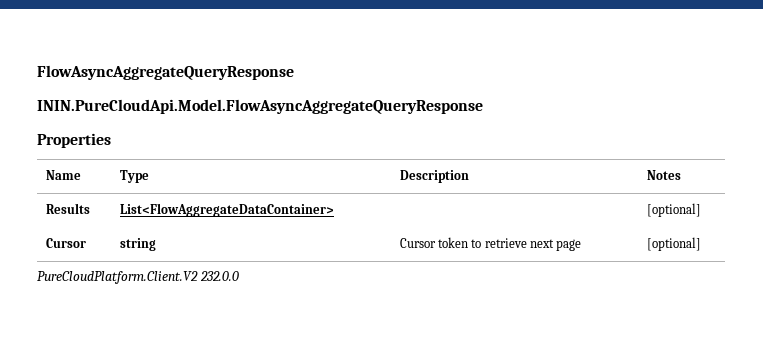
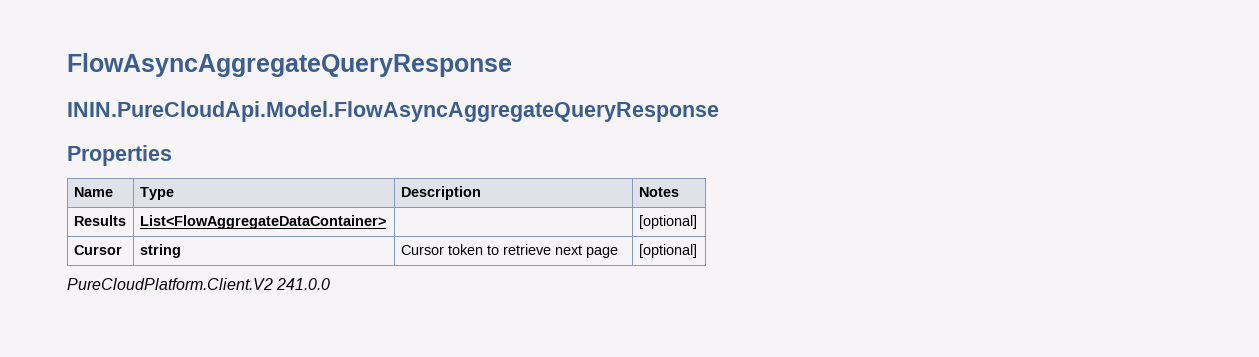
[199,271,239,281] 232.0.0 -> [276,278,331,290] 241.0.0

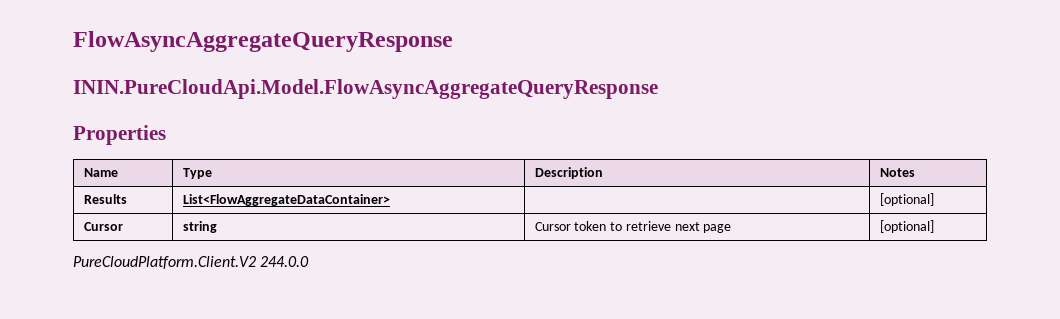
[276,278,331,290] 241.0.0 -> [260,256,310,267] 244.0.0

